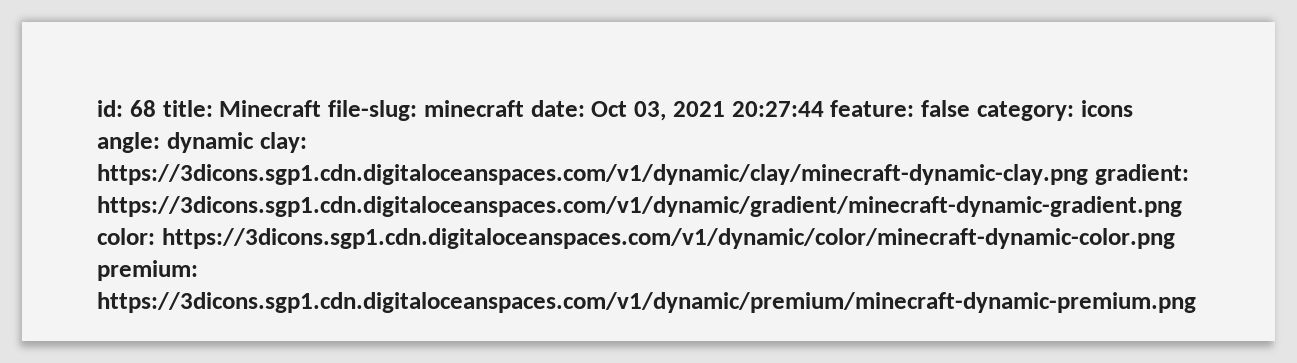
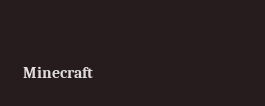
[97,100,1133,121] [97,132,307,153] [97,164,1189,185] [97,196,1182,217] [97,228,1175,249] [97,260,198,281] [97,292,1196,313] id: 68 title: Minecraft file-slug: minecraft date: Oct 03, 2021 20:27:44 feature: false category: icons angle: dynamic clay: https://3dicons.sgp1.cdn.digitaloceanspaces.com/v1/dynamic/clay/minecraft-dynamic-clay.png gradient: https://3dicons.sgp1.cdn.digitaloceanspaces.com/v1/dynamic/gradient/minecraft-dynamic-gradient.png color: https://3dicons.sgp1.cdn.digitaloceanspaces.com/v1/dynamic/color/minecraft-dynamic-color.png premium: https://3dicons.sgp1.cdn.digitaloceanspaces.com/v1/dynamic/premium/minecraft-dynamic-premium.png -> [23,66,93,78] Minecraft

